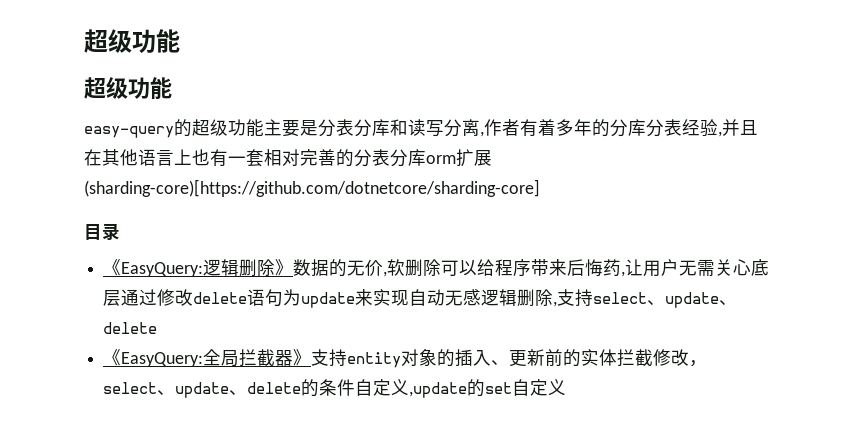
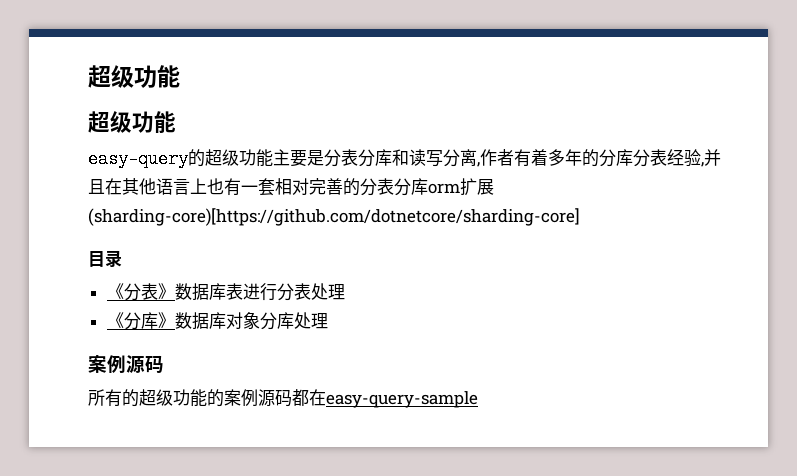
[121,259,770,277] [103,289,738,308] [103,322,158,334] [103,349,708,368] [103,379,567,398] EasyQuery:逻辑删除》数据的无价,软删除可以给程序带来后悔药,让用户无需关心底层通过修改delete语句为update来实现自动无感逻辑删除,支持select、update、delete // 《EasyQuery:全局拦截器》支持entity对象的插入、更新前的实体拦截修改，select、update、delete的条件自定义,update的set自定义 -> [123,283,345,301] [106,312,328,330] [88,355,164,373] [88,389,478,408] 分表》数据库表进行分表处理 // 《分库》数据库对象分库处理 // 案例源码 // 所有的超级功能的案例源码都在easy-query-sample

